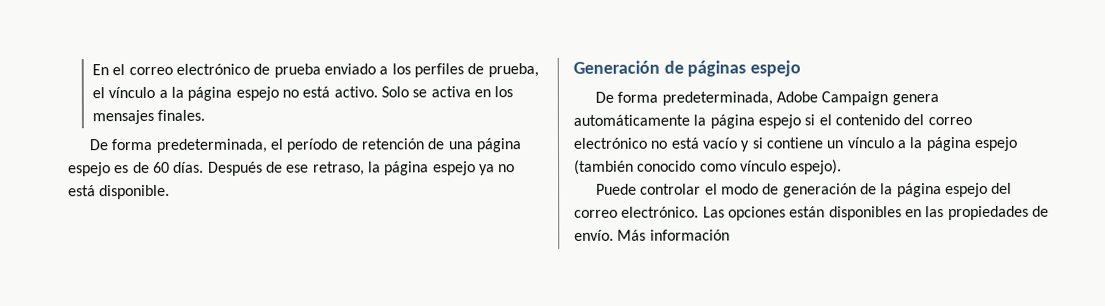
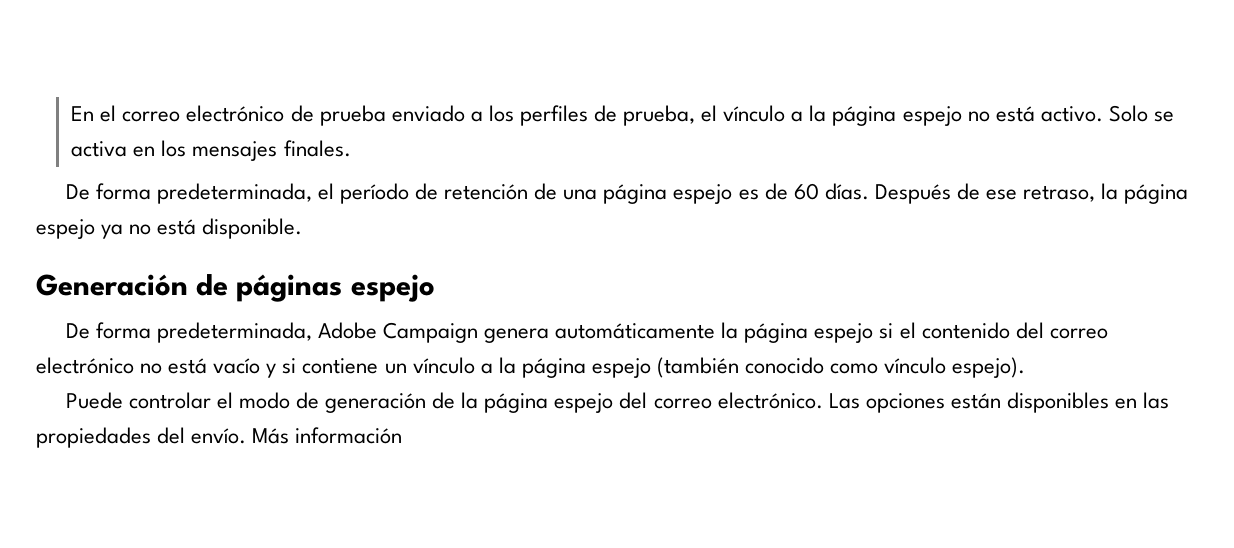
[1031,205,1049,217] de -> [157,427,186,444] del

